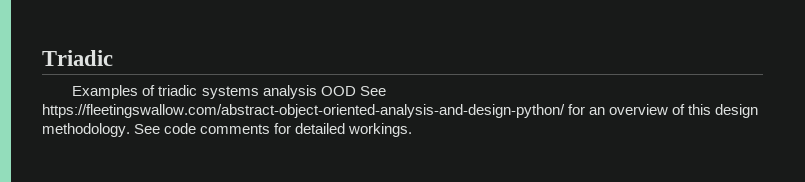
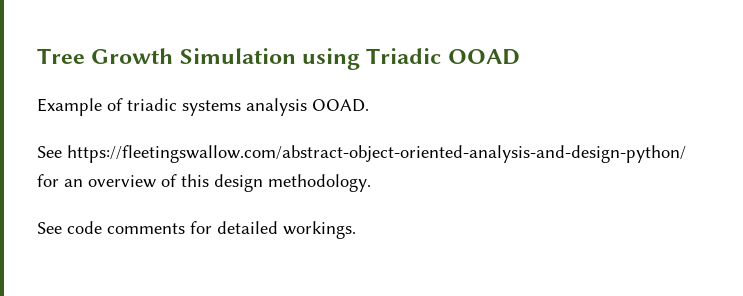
(42, 58) none -> [37,48,361,70] Tree Growth Simulation using
[72,85,139,99] // Examples -> [447,49,520,65] [37,98,102,116] OOAD // Example
[320,86,356,96] OOD -> [312,99,369,112] OOAD. //
(130, 130) none -> (371, 183) //

